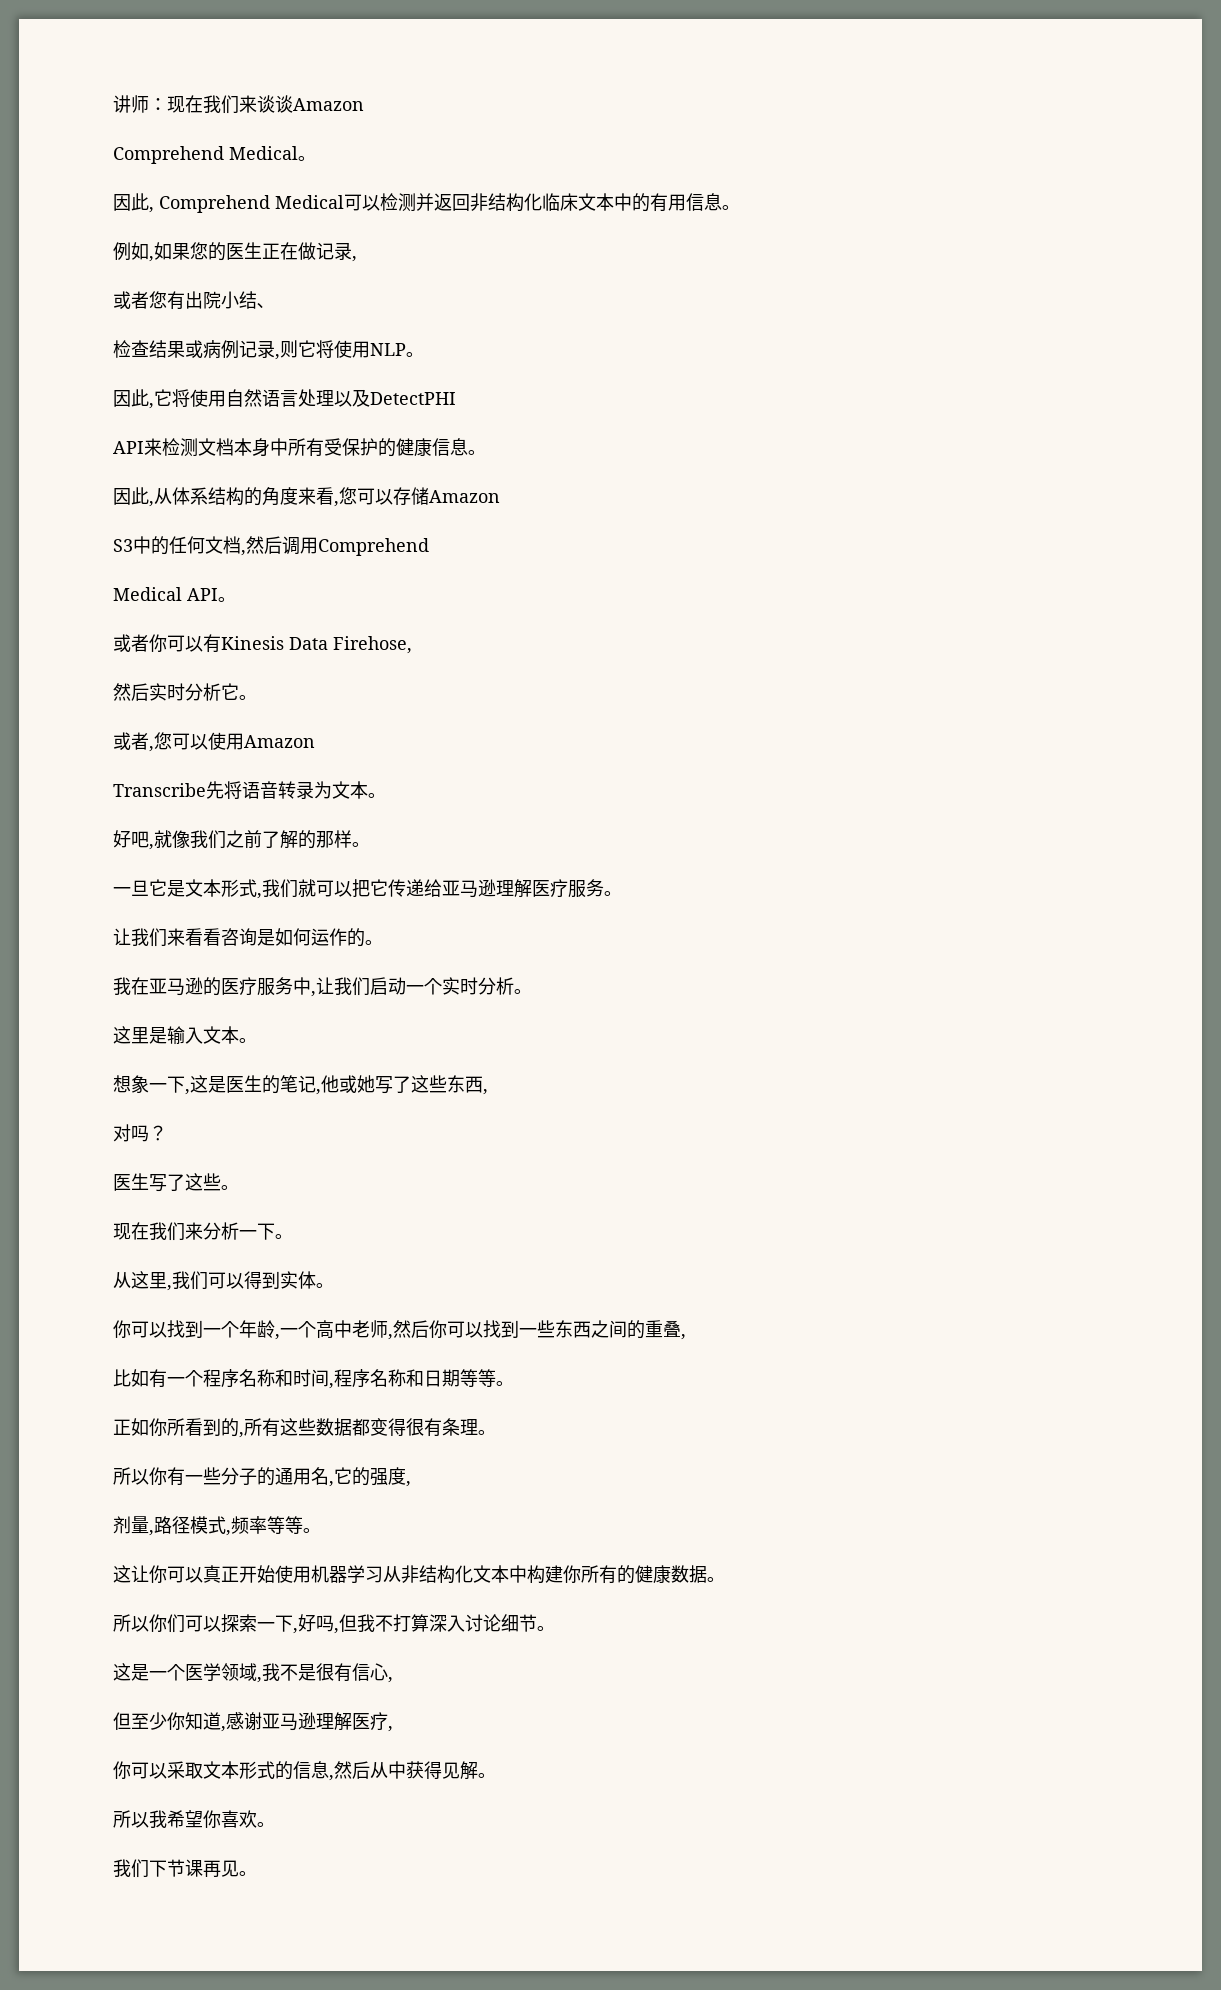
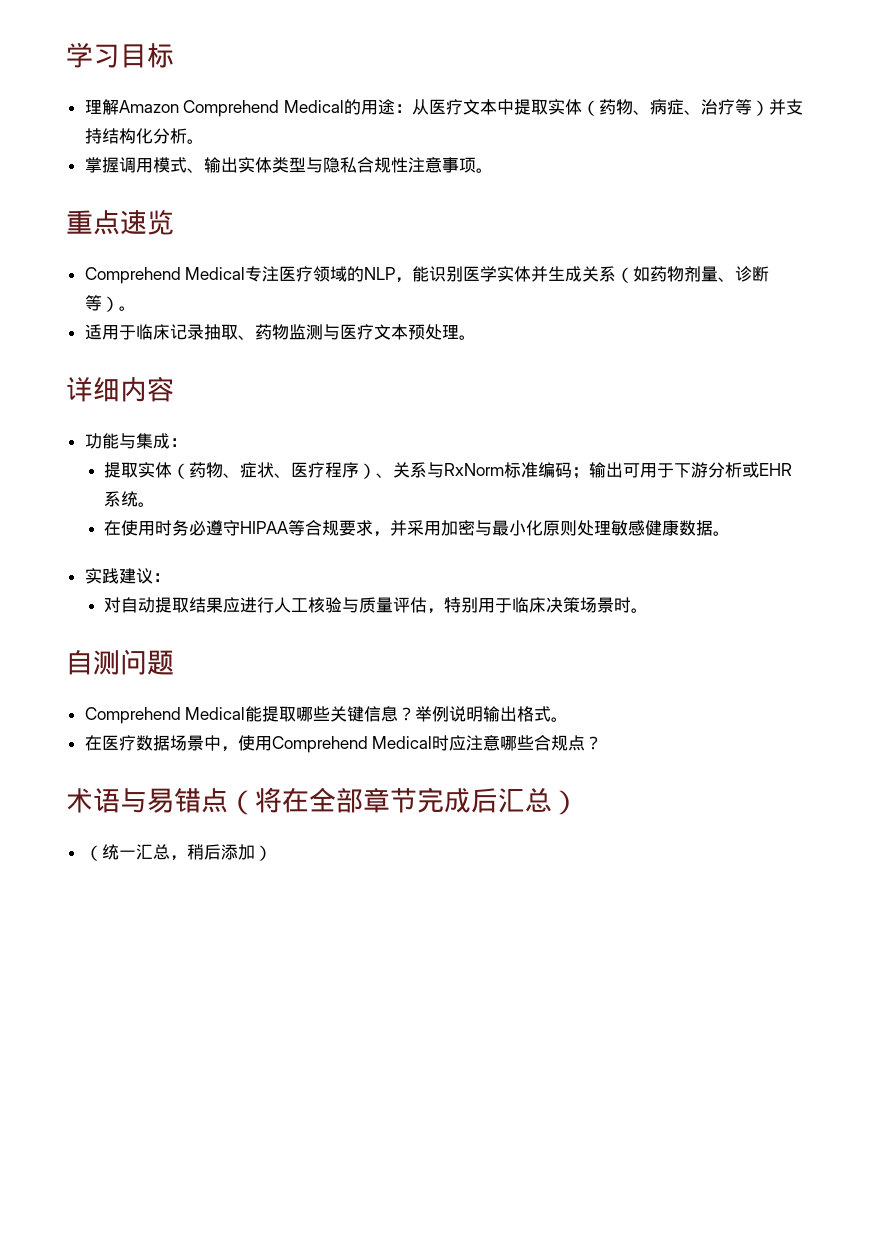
[113,95,364,114] [113,146,307,164] [113,193,731,213] [113,242,357,262] [113,291,266,310] [113,340,415,360] [113,389,456,409] [113,438,477,457] [113,487,500,507] [113,536,429,556] [113,587,227,602] [113,634,412,654] [113,683,248,701] [113,732,315,752] [113,781,377,799] [113,830,361,850] [113,879,613,899] [113,928,374,947] [113,977,523,997] [113,1026,248,1045] [113,1075,488,1095] [113,1124,167,1142] [113,1173,230,1192] [113,1222,284,1241] [113,1271,325,1291] [113,1320,686,1340] [113,1369,505,1389] [113,1418,487,1438] [113,1467,411,1487] [113,1516,312,1536] [113,1565,716,1584] [113,1614,546,1634] [113,1663,393,1683] [113,1712,393,1732] [113,1761,487,1781] [113,1810,266,1828] [113,1859,248,1878] 讲师：现在我们来谈谈Amazon // Comprehend Medical｡ // 因此, Comprehend Medical可以检测并返回非结构化临床文本中的有用信息｡ // 例如,如果您的医生正在做记录, // 或者您有出院小结､ // 检查结果或病例记录,则它将使用NLP｡ // 因此,它将使用自然语言处理以及DetectPHI // API来检测文档本身中所有受保护的健康信息｡ // 因此,从体系结构的角度来看,您可以存储Amazon // S3中的任何文档,然后调用Comprehend // Medical API｡ // 或者你可以有Kinesis Data Firehose, // 然后实时分析它｡ // 或者,您可以使用Amazon // Transcribe先将语音转录为文本｡ // 好吧,就像我们之前了解的那样｡ // 一旦它是文本形式,我们就可以把它传递给亚马逊理解医疗服务｡ // 让我们来看看咨询是如何运作的｡ // 我在亚马逊的医疗服务中,让我们启动一个实时分析｡ // 这里是输入文本｡ // 想象一下,这是医生的笔记,他或她写了这些东西, // 对吗？ // 医生写了这些｡ // 现在我们来分析一下｡ // 从这里,我们可以得到实体｡ // 你可以找到一个年龄,一个高中老师,然后你可以找到一些东西之间的重叠, // 比如有一个程序名称和时间,程序名称和日期等等｡ // 正如你所看到的,所有这些数据都变得很有条理｡ // 所以你有一些分子的通用名,它的强度, // 剂量,路径模式,频率等等｡ // 这让你可以真正开始使用机器学习从非结构化文本中构建你所有的健康数据｡ // 所以你们可以探索一下,好吗,但我不打算深入讨论细节｡ // 这是一个医学领域,我不是很有信心, // 但至少你知道,感谢亚马逊理解医疗, // 你可以采取文本形式的信息,然后从中获得见解｡ // 所以我希望你喜欢｡ // 我们下节课再见｡ -> [66,42,174,68] [84,99,803,117] [84,128,204,144] [84,157,493,173] [66,209,174,235] [84,266,770,284] [84,295,136,312] [84,324,476,340] [66,376,174,402] [84,433,187,449] [104,462,793,479] [104,491,156,507] [104,520,731,537] [84,568,170,584] [104,597,649,614] [66,649,174,675] [84,706,569,724] [84,735,603,753] [66,787,579,815] [84,844,272,861] 学习目标 // 理解Amazon Comprehend Medical的用途：从医疗文本中提取实体（药物、病症、治疗等）并支持结构化分析。 // 掌握调用模式、输出实体类型与隐私合规性注意事项。 // 重点速览 // Comprehend Medical专注医疗领域的NLP，能识别医学实体并生成关系（如药物剂量、诊断等）。 // 适用于临床记录抽取、药物监测与医疗文本预处理。 // 详细内容 // 功能与集成： // 提取实体（药物、症状、医疗程序）、关系与RxNorm标准编码；输出可用于下游分析或EHR系统。 // 在使用时务必遵守HIPAA等合规要求，并采用加密与最小化原则处理敏感健康数据。 // 实践建议： // 对自动提取结果应进行人工核验与质量评估，特别用于临床决策场景时。 // 自测问题 // Comprehend Medical能提取哪些关键信息？举例说明输出格式。 // 在医疗数据场景中，使用Comprehend Medical时应注意哪些合规点？ // 术语与易错点（将在全部章节完成后汇总） // （统一汇总，稍后添加）

